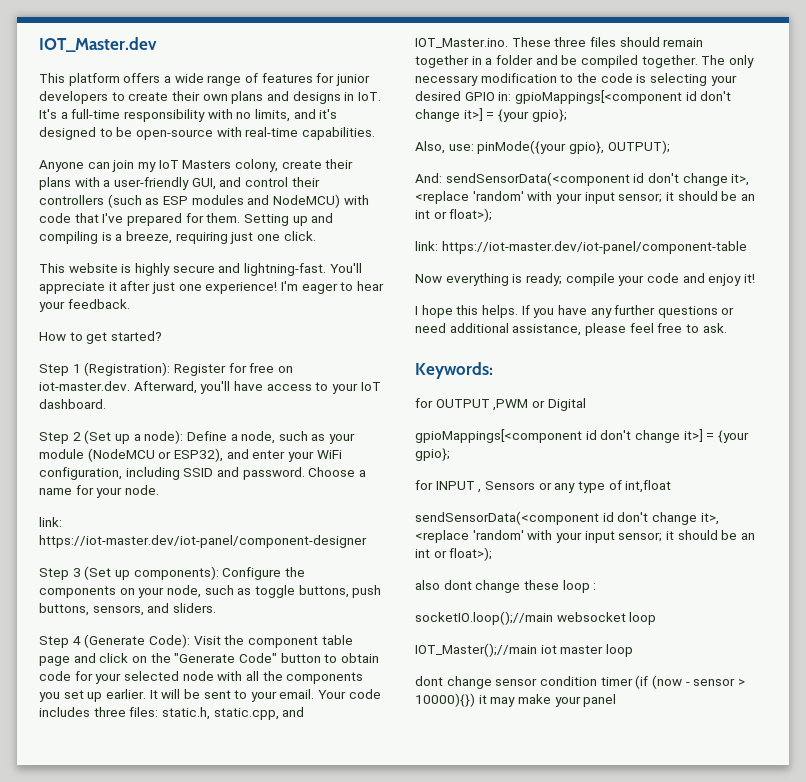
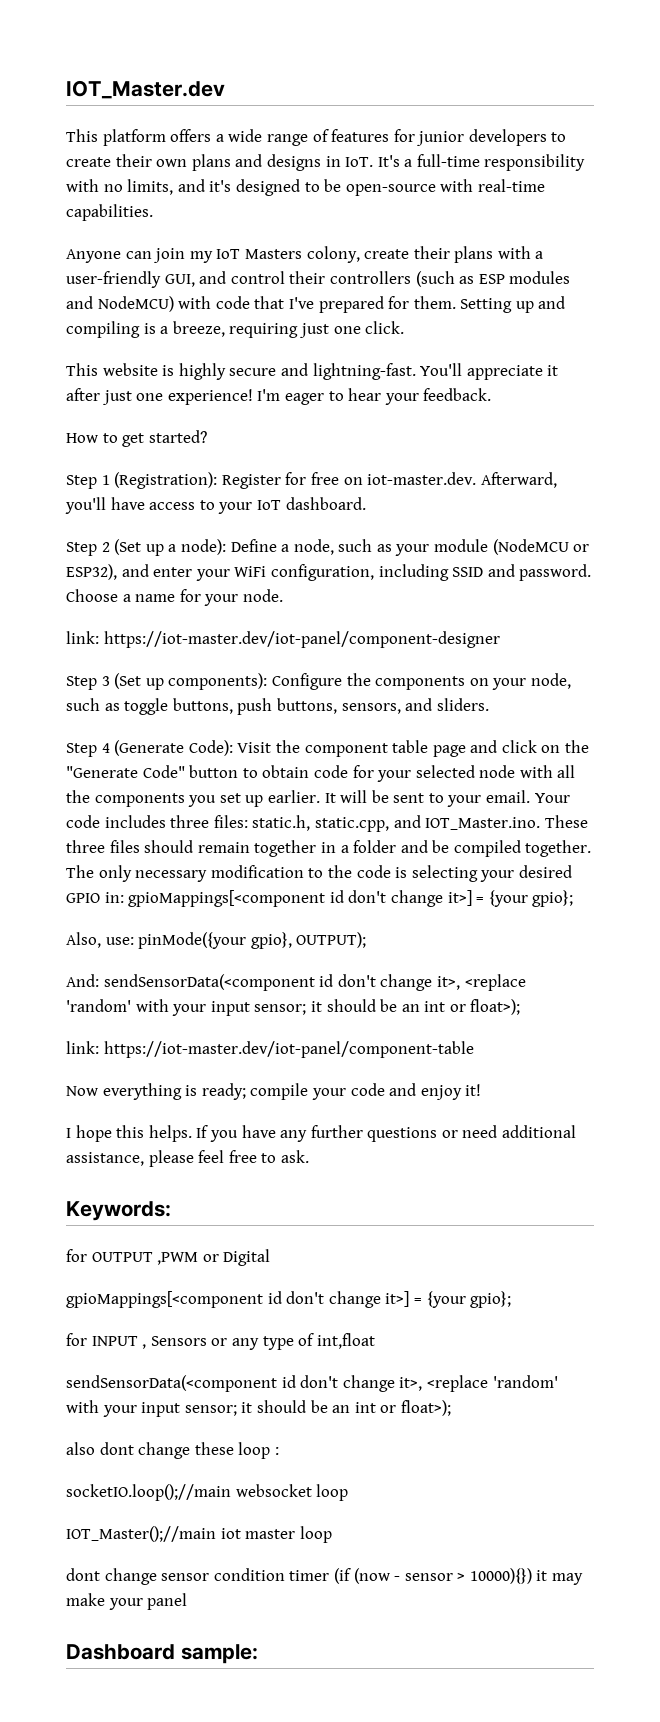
(617, 700) none -> [66,1644,258,1664] // Dashboard sample:

